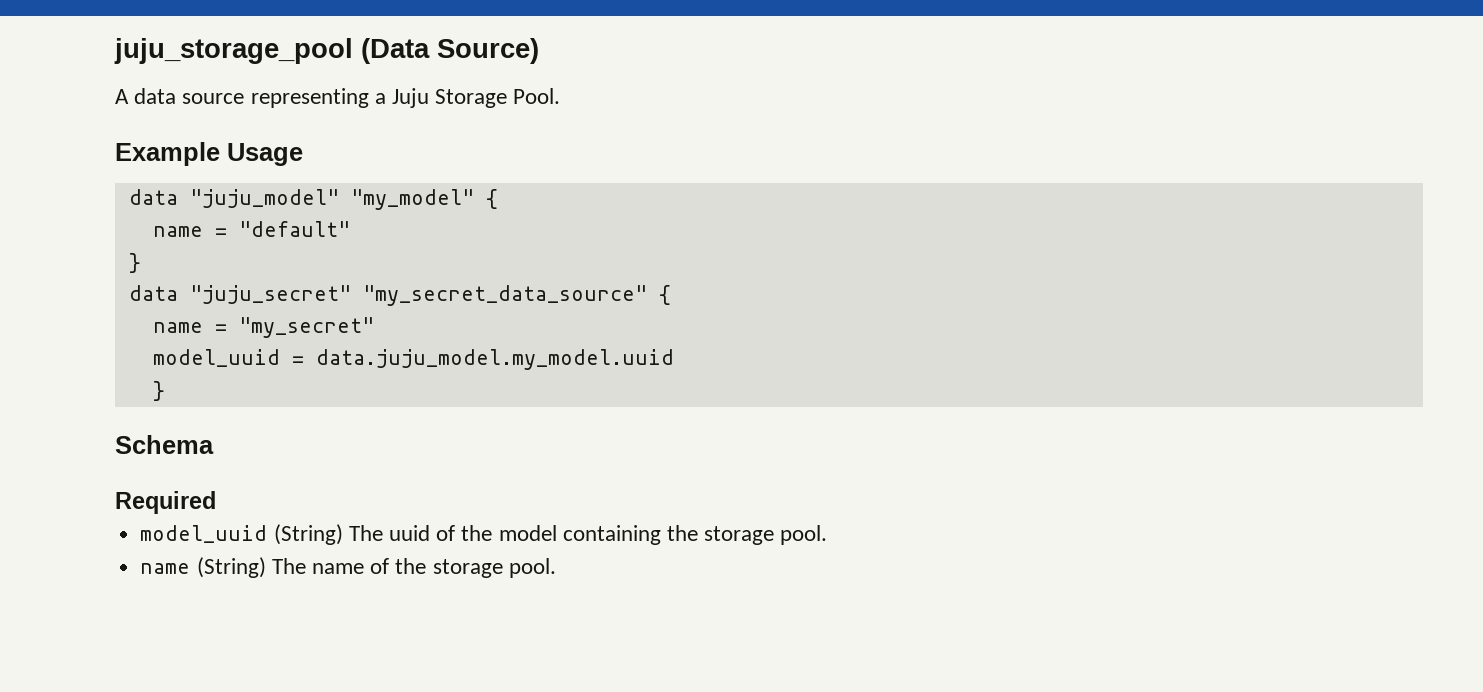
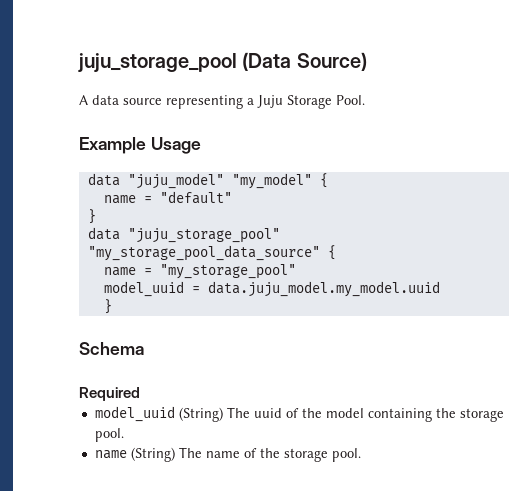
[189,285,671,306] [152,317,374,338] "juju_secret" "my_secret_data_source" { // name = "my_secret" -> [127,228,280,243] [87,245,336,261] [103,264,296,279] "juju_storage_pool" "my_storage_pool_data_source" { // name = "my_storage_pool"

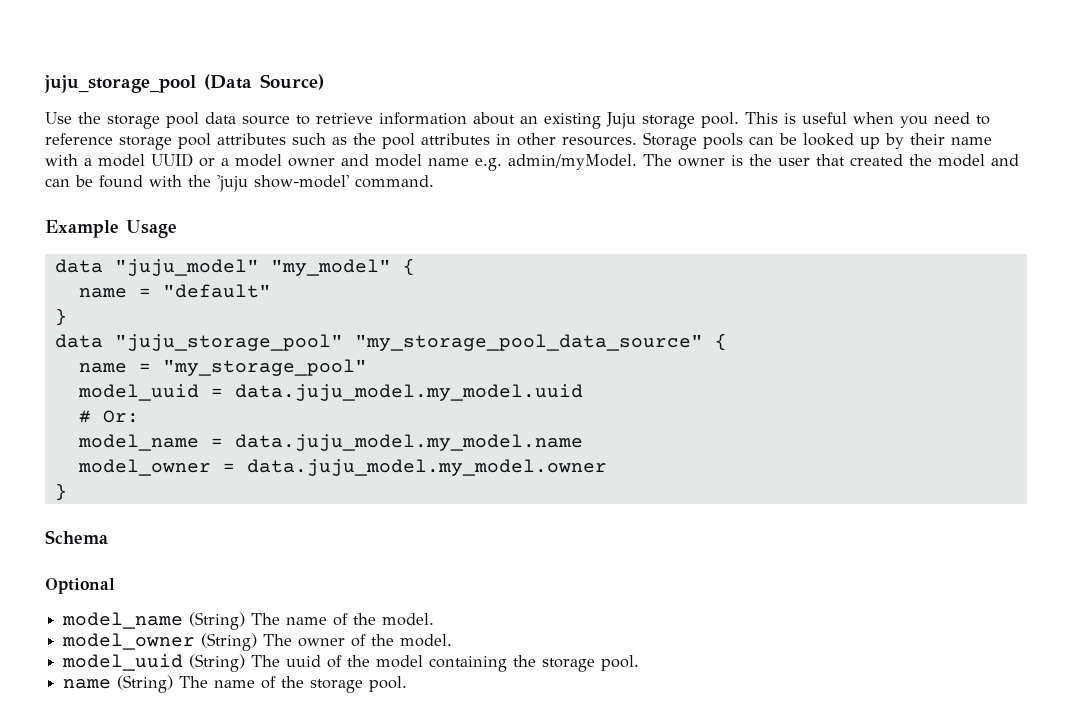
[79,95,365,109] A data source representing a Juju Storage Pool. -> [45,112,990,129] [45,132,992,150] [45,153,1019,171] [45,175,434,192] Use the storage pool data source to retrieve information about an existing Juju storage pool. This is useful when you need to reference storage pool attributes such as the pool attributes in other resources. Storage pools can be looked up by their name with a model UUID or a model owner and model name e.g. admin/myModel. The owner is the user that created the model and can be found with the 'juju show-model' command.
[103,299,112,314] [79,342,144,355] [79,387,140,401] } // Schema // Required -> [78,410,139,423] [77,434,583,451] [77,459,607,476] [54,483,67,501] [45,530,108,544] [45,578,115,594] [62,612,435,630] [62,633,453,651] # Or: // model_name = data.juju_model.my_model.name // model_owner = data.juju_model.my_model.owner // } // Schema // Optional // model_name (String) The name of the model. // model_owner (String) The owner of the model.

